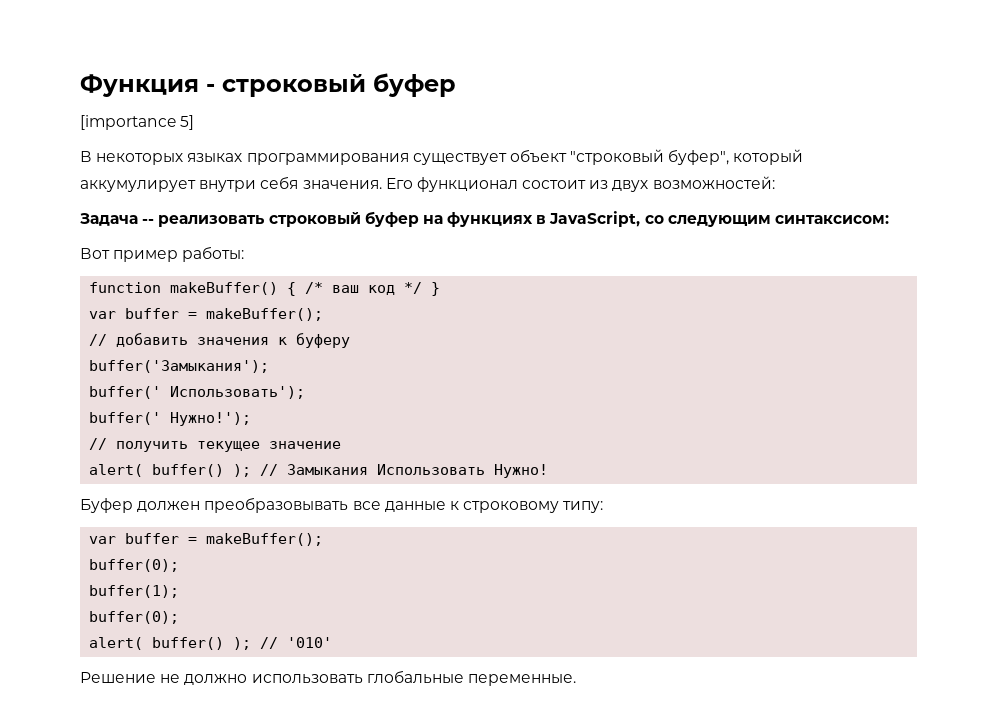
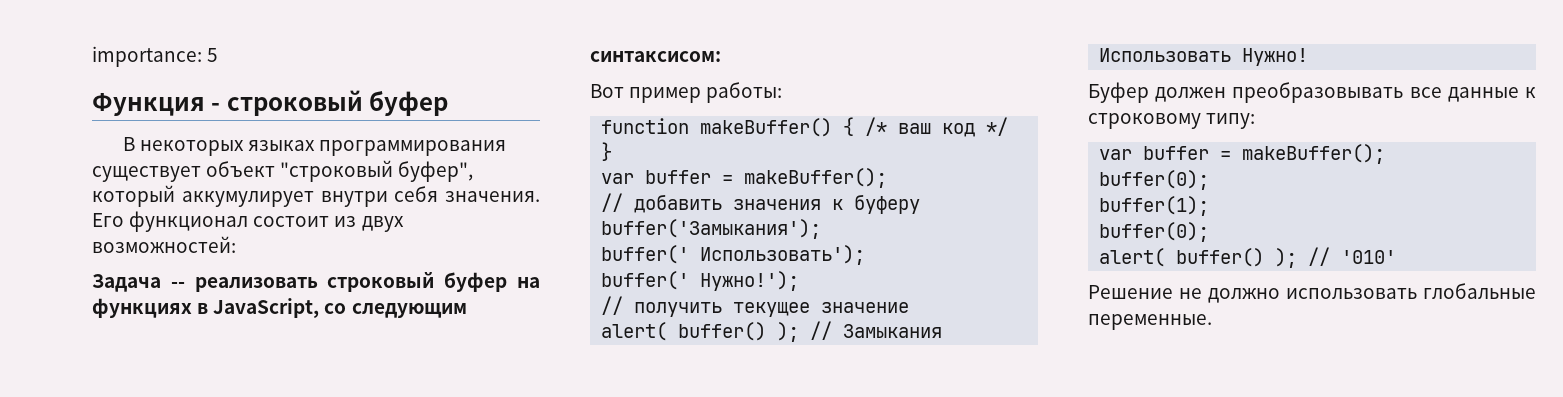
(80, 85) none -> [92,46,219,67] importance: 5 //
[80,115,195,130] // [importance 5] -> (449, 103) none

